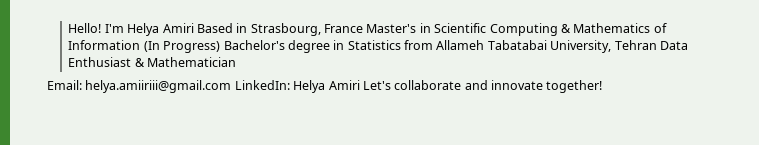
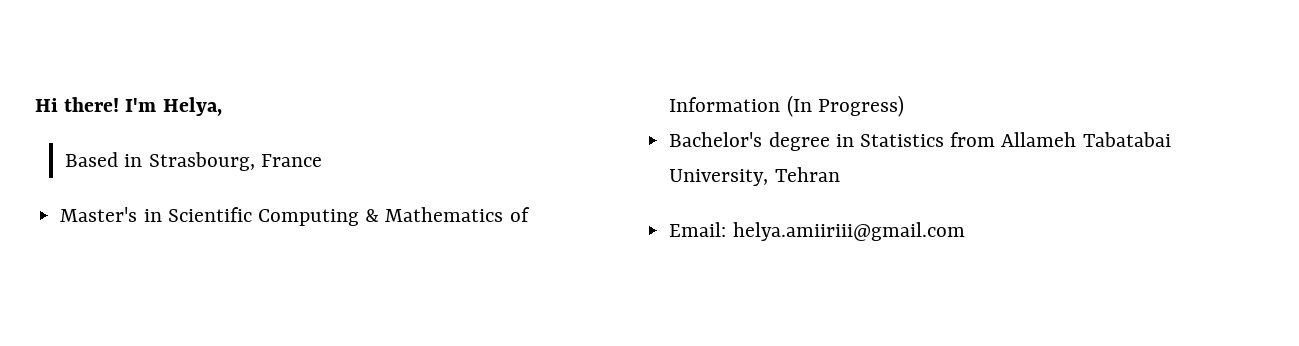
[68,23,194,36] Hello! I'm Helya Amiri -> [35,97,222,116] Hi there! I'm Helya, //
(364, 28) none -> (322, 160) //
(221, 47) none -> (904, 106) //
[659,41,688,50] [68,57,237,67] [47,80,603,93] Data Enthusiast & Mathematician // Email: helya.amiiriii@gmail.com LinkedIn: Helya Amiri Let's collaborate and innovate together! -> [669,222,965,241] // Email: helya.amiiriii@gmail.com

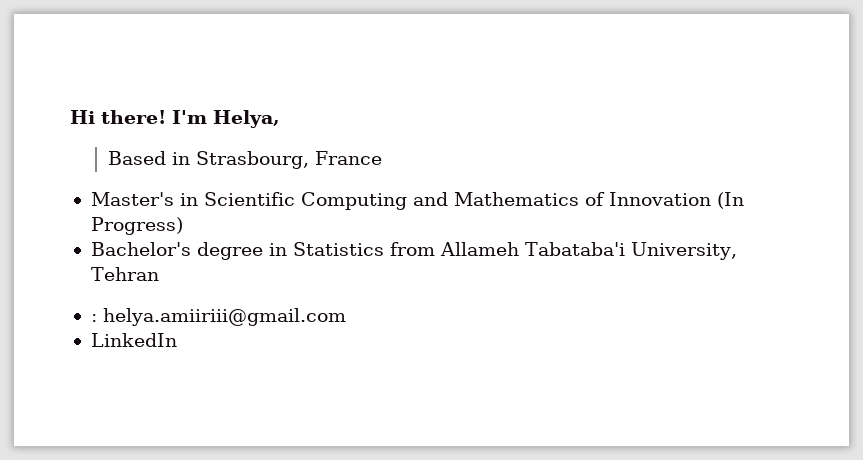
[365,209,380,222] & -> [412,192,448,206] and
[669,97,781,112] Information -> [608,192,711,206] Innovation
[1082,132,1171,147] Tabatabai -> [524,242,625,256] Tabataba'i
[669,222,727,237] Email: -> [90,314,97,322] :
(965, 231) none -> [90,333,177,347] // LinkedIn

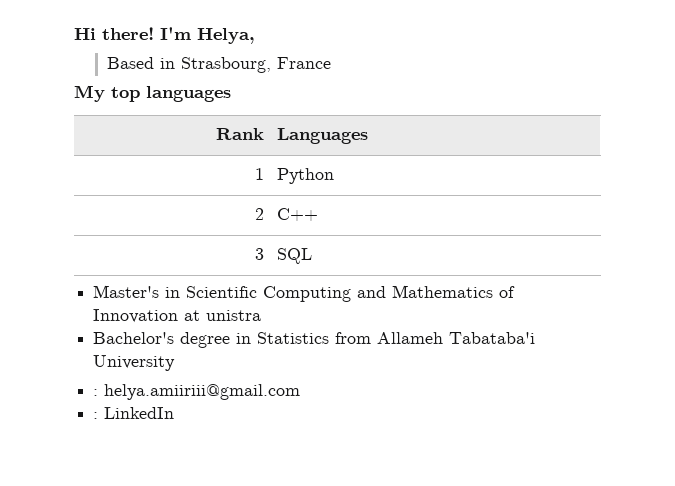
(382, 158) none -> [74,85,231,102] [215,128,264,140] [277,128,369,144] [254,168,264,180] [277,168,335,184] [254,208,264,220] [277,208,319,221] [254,248,264,260] [277,248,313,264] // My top languages // Rank | Languages // 1 | Python // 2 | C++ // 3 | SQL
[716,192,744,209] [90,217,183,235] (In Progress) -> [184,310,262,321] at unistra
[630,242,737,260] [90,267,159,281] University, Tehran -> [93,355,176,371] University
(346, 317) none -> [93,412,99,419] :

